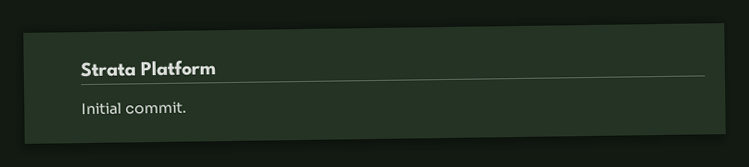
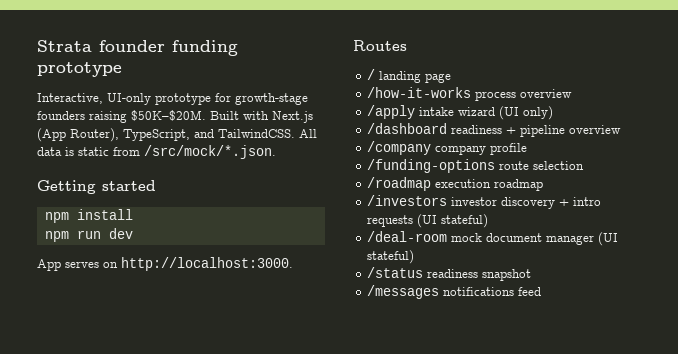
[140,60,217,77] [81,101,187,116] Platform // Initial commit. -> [99,40,238,56] [37,62,122,77] [37,93,308,105] [37,110,313,123] [37,128,317,142] [37,145,276,159] [37,180,156,194] [44,209,133,223] [44,228,133,242] [37,257,293,271] [353,40,407,51] [367,69,452,83] [367,87,573,101] [367,105,554,120] [367,123,622,137] [367,141,528,155] [367,159,585,173] [367,177,544,191] [367,195,602,209] [367,214,489,228] [367,231,619,246] [367,250,415,264] [367,267,532,281] [367,285,542,299] founder funding prototype // Interactive, UI-only prototype for growth-stage founders raising $50K–$20M. Built with Next.js (App Router), TypeScript, and TailwindCSS. All data is static from /src/mock/*.json. // Getting started // npm install // npm run dev // App serves on http://localhost:3000. // Routes // / landing page // /how-it-works process overview // /apply intake wizard (UI only) // /dashboard readiness + pipeline overview // /company company profile // /funding-options route selection // /roadmap execution roadmap // /investors investor discovery + intro requests (UI stateful) // /deal-room mock document manager (UI stateful) // /status readiness snapshot // /messages notifications feed

